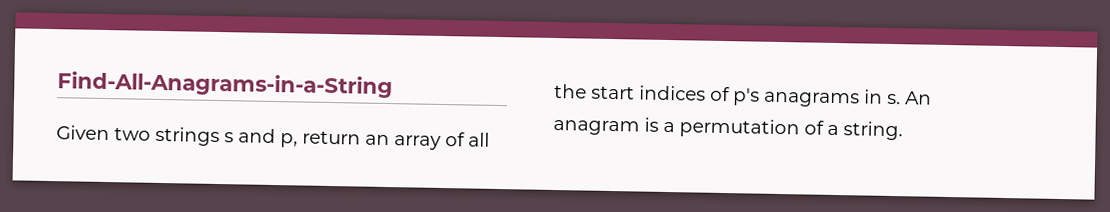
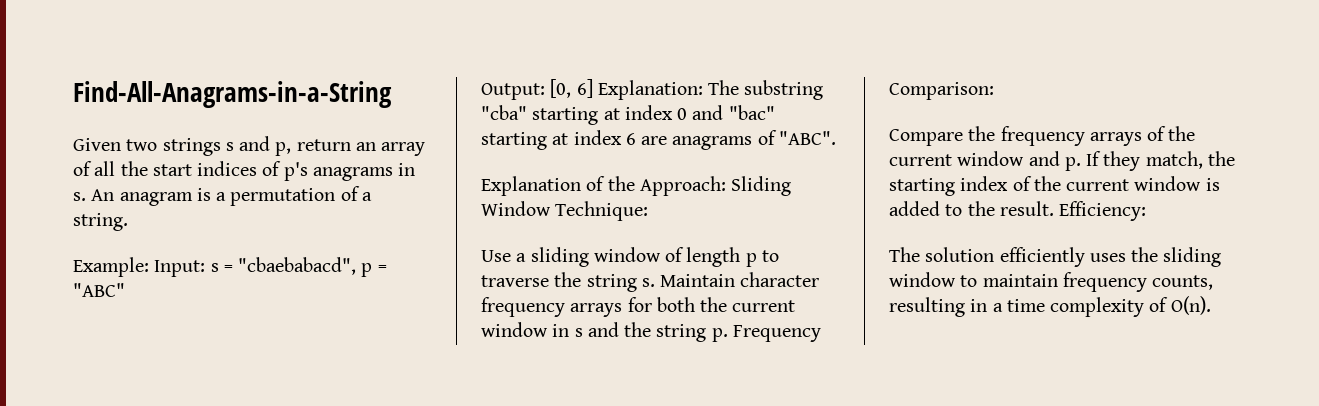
(903, 131) none -> [73,257,387,277] [73,283,125,297] [481,79,824,100] [481,105,775,125] [481,130,836,150] [481,176,792,196] [481,201,649,221] [481,247,779,267] [481,272,820,292] [481,297,796,317] [481,322,821,342] [889,82,994,100] [889,126,1196,146] [889,151,1235,171] [889,176,1220,196] [889,201,1147,221] [889,247,1222,267] [889,272,1214,292] [889,296,1211,317] // Example: Input: s = "cbaebabacd", p = "ABC" // Output: [0, 6] Explanation: The substring "cba" starting at index 0 and "bac" starting at index 6 are anagrams of "ABC". // Explanation of the Approach: Sliding Window Technique: // Use a sliding window of length p to traverse the string s. Maintain character frequency arrays for both the current window in s and the string p. Frequency Comparison: // Compare the frequency arrays of the current window and p. If they match, the starting index of the current window is added to the result. Efficiency: // The solution efficiently uses the sliding window to maintain frequency counts, resulting in a time complexity of O(n).

